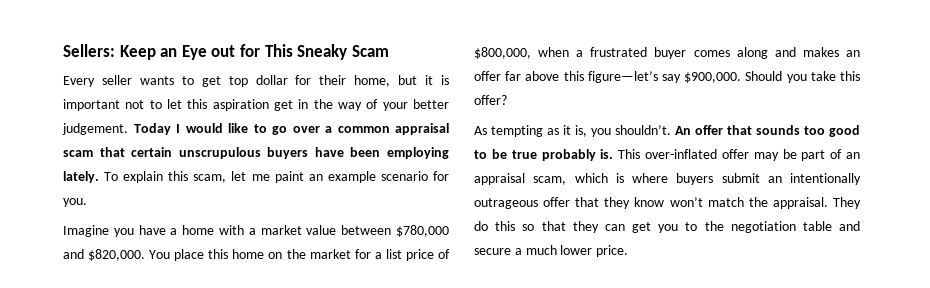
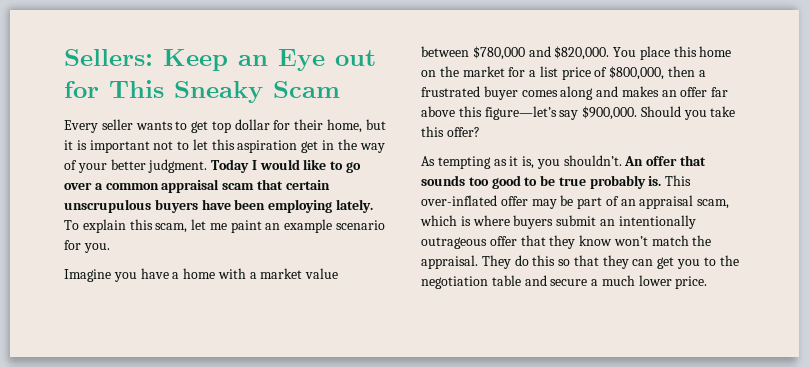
[62,123,128,135] judgement. -> [148,159,208,173] judgment.
[538,47,570,57] when -> [668,66,696,77] then

